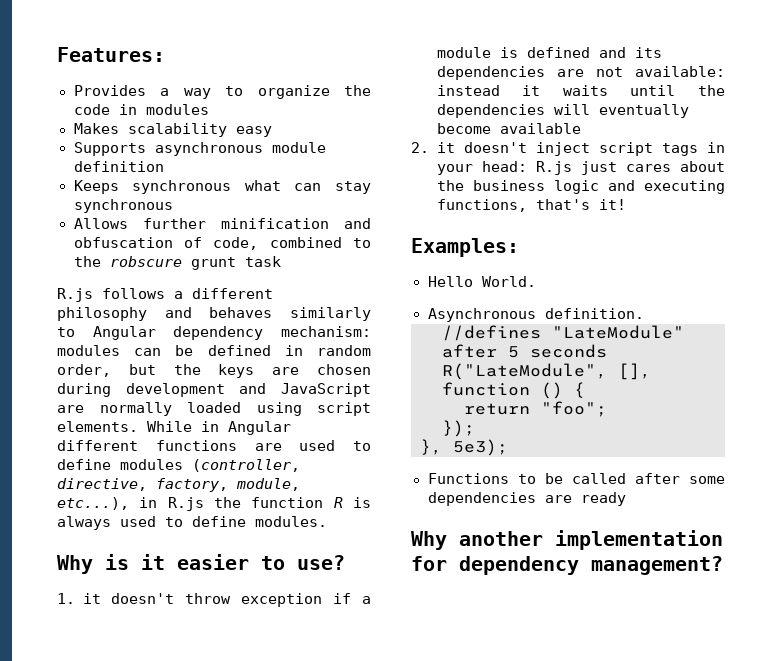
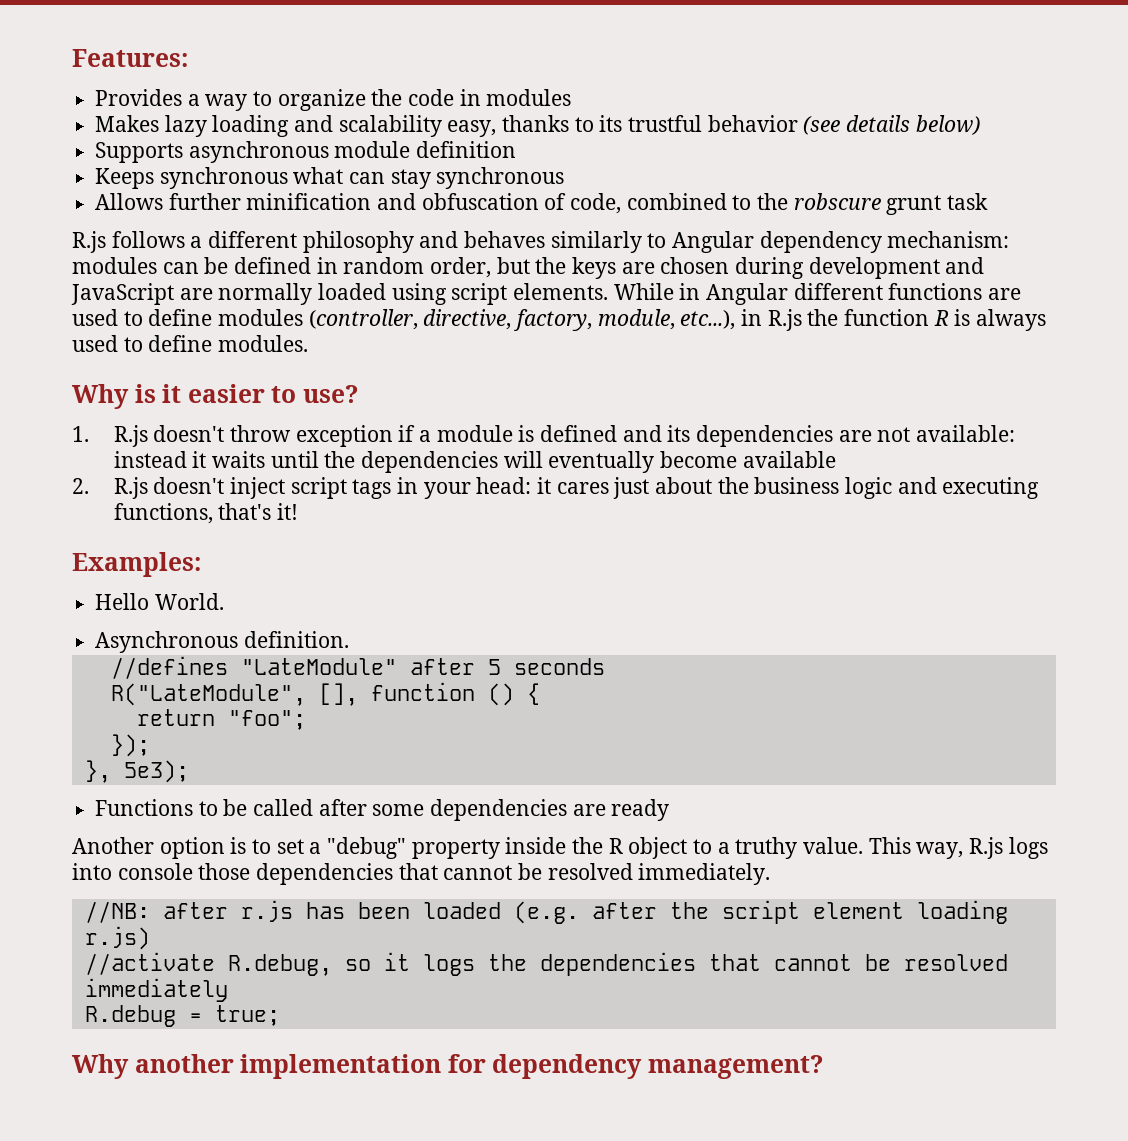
[127,123,272,137] scalability easy -> [164,115,980,137] lazy loading and scalability easy, thanks to its trustful behavior (see details below)
[82,593,101,604] it -> [113,425,148,447] R.js
[436,142,455,153] it -> [113,477,148,499] R.js
[535,161,671,175] R.js just cares -> [536,477,650,499] it cares just
(626, 499) none -> [72,837,1048,859] [72,863,771,885] [84,900,1008,924] [84,926,150,950] [84,952,1008,976] [84,978,228,1002] [84,1005,280,1027] // Another option is to set a "debug" property inside the R object to a truthy value. This way, R.js logs into console those dependencies that cannot be resolved immediately. // //NB: after r.js has been loaded (e.g. after the script element loading r.js) // //activate R.debug, so it logs the dependencies that cannot be resolved immediately // R.debug = true;

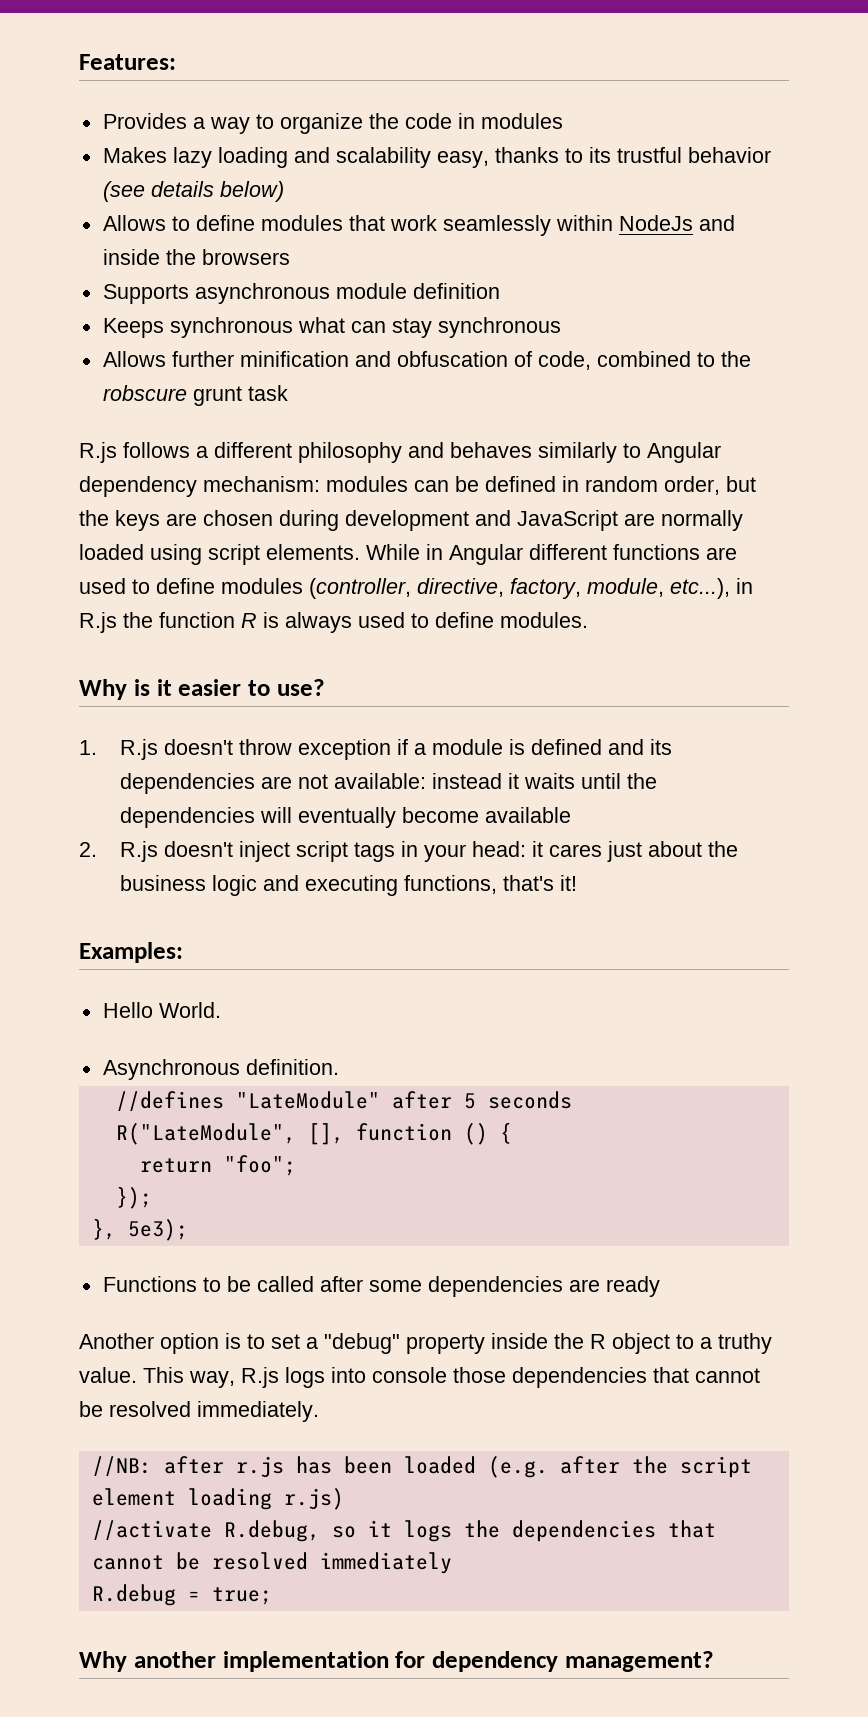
(980, 125) none -> [102,215,735,236] [102,249,290,265] // Allows to define modules that work seamlessly within NodeJs and inside the browsers

